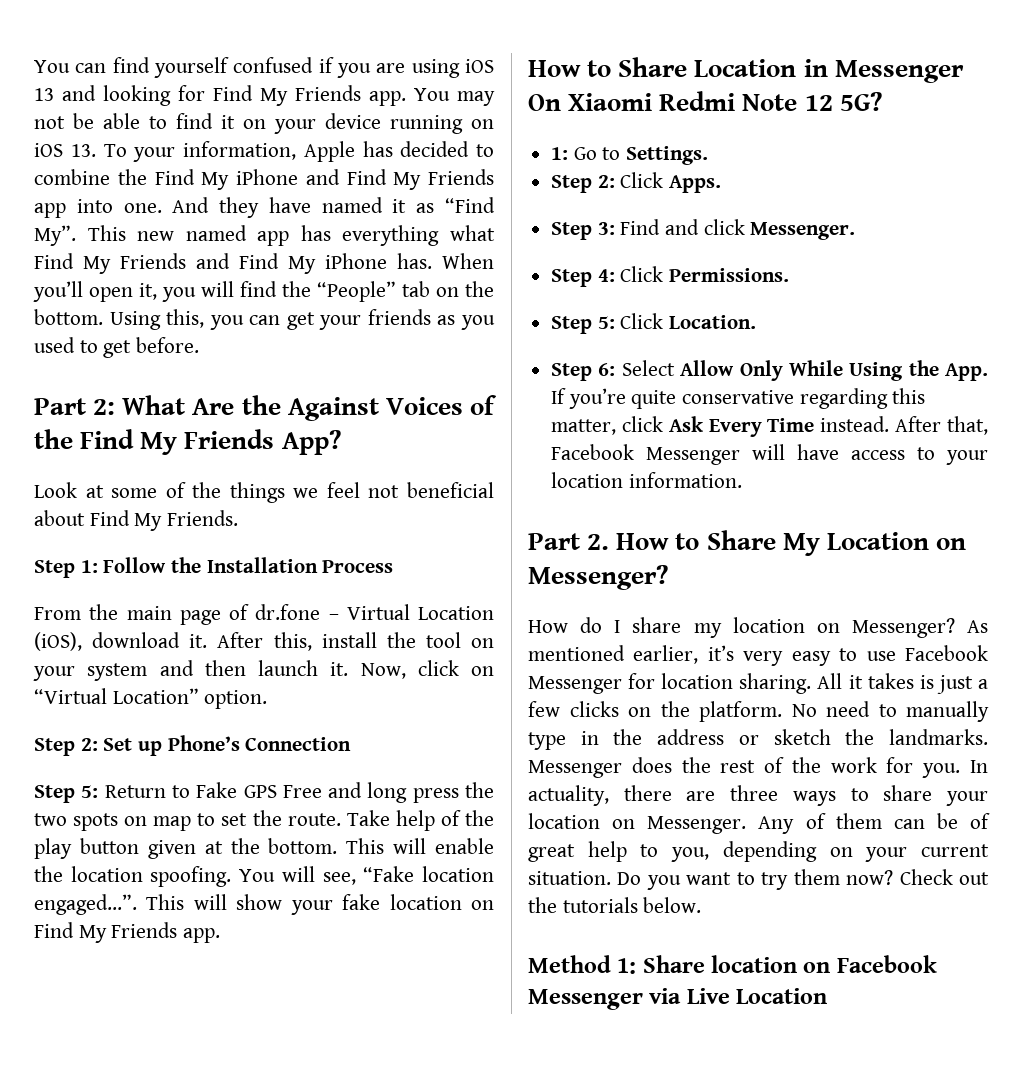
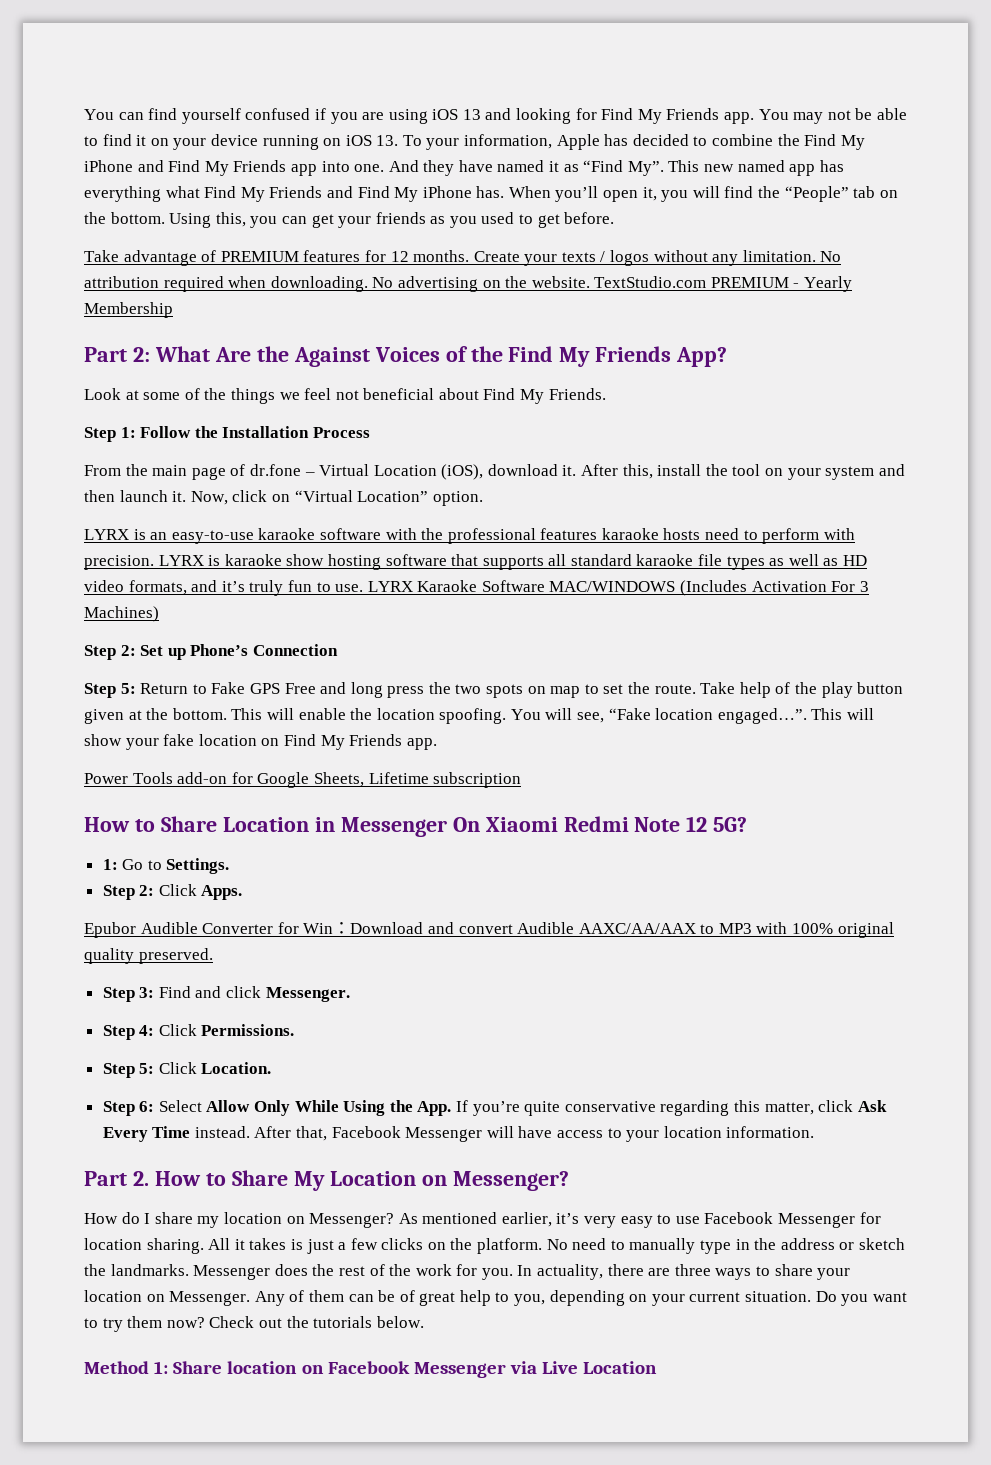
(200, 345) none -> [84,250,842,266] [84,276,853,292] [84,302,173,318] // Take advantage of PREMIUM features for 12 months. Create your texts / logos without any limitation. No attribution required when downloading. No advertising on the website. TextStudio.com PREMIUM - Yearly Membership
(268, 699) none -> [84,528,855,544] [84,554,868,570] [84,580,869,596] [84,606,159,622] // LYRX is an easy-to-use karaoke software with the professional features karaoke hosts need to perform with precision. LYRX is karaoke show hosting software that supports all standard karaoke file types as well as HD video formats, and it’s truly fun to use. LYRX Karaoke Software MAC/WINDOWS (Includes Activation For 3 Machines)
(221, 935) none -> [84,772,522,788] // Power Tools add-on for Google Sheets, Lifetime subscription
(722, 184) none -> [84,922,894,938] [84,948,213,964] // Epubor Audible Converter for Win：Download and convert Audible AAXC/AA/AAX to MP3 with 100% original quality preserved.

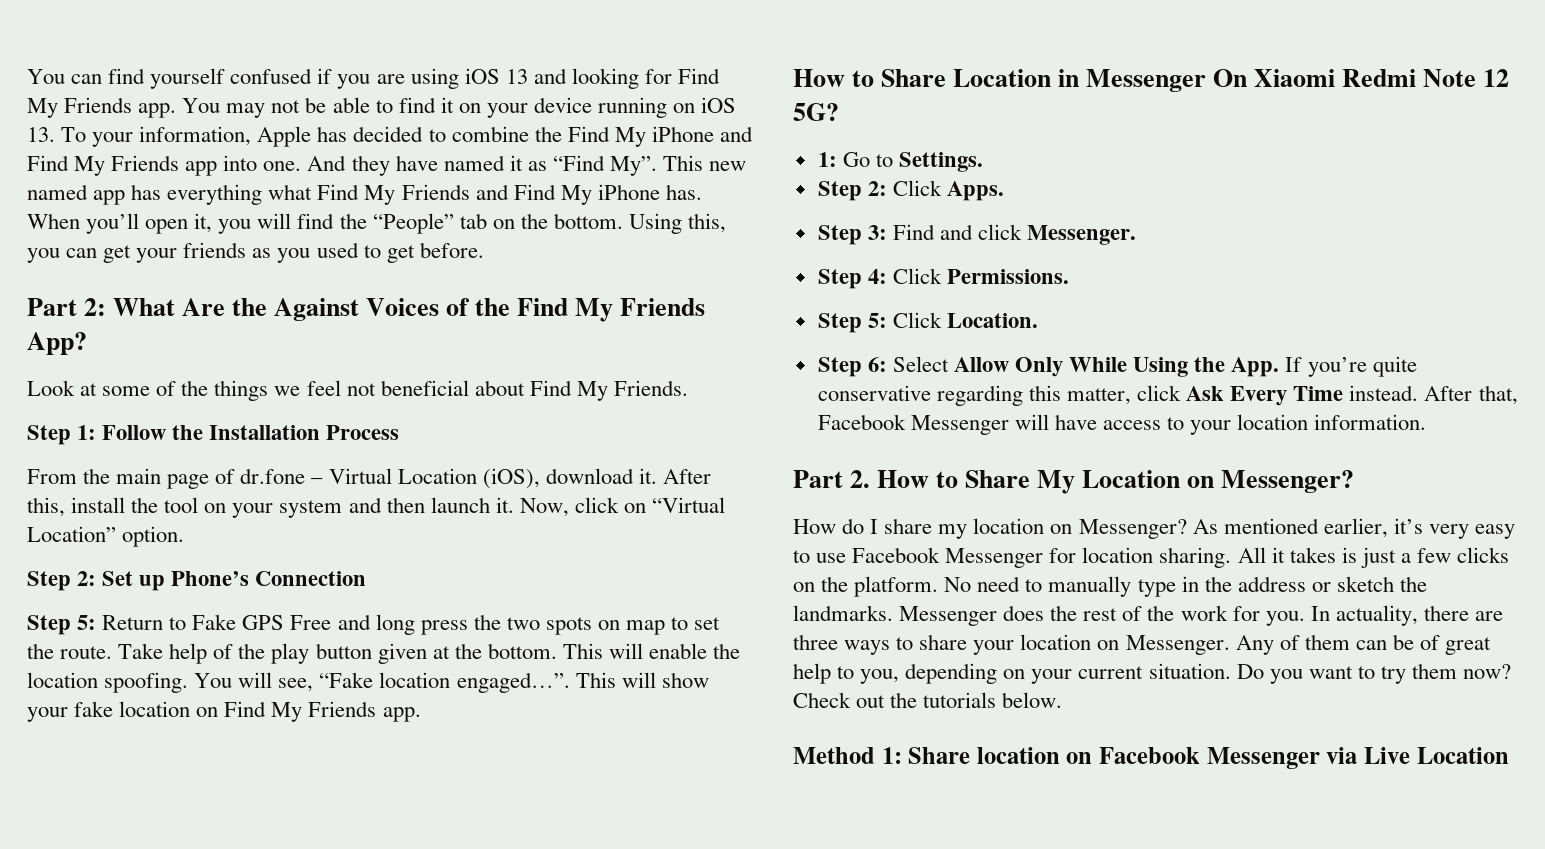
[84,250,842,266] [84,276,853,292] [84,302,173,318] // Take advantage of PREMIUM features for 12 months. Create your texts / logos without any limitation. No attribution required when downloading. No advertising on the website. TextStudio.com PREMIUM - Yearly Membership -> (484, 250) none
[84,528,855,544] [84,554,868,570] [84,580,869,596] [84,606,159,622] // LYRX is an easy-to-use karaoke software with the professional features karaoke hosts need to perform with precision. LYRX is karaoke show hosting software that supports all standard karaoke file types as well as HD video formats, and it’s truly fun to use. LYRX Karaoke Software MAC/WINDOWS (Includes Activation For 3 Machines) -> (185, 536) none
[84,772,522,788] // Power Tools add-on for Google Sheets, Lifetime subscription -> (421, 714) none
[84,922,894,938] [84,948,213,964] // Epubor Audible Converter for Win：Download and convert Audible AAXC/AA/AAX to MP3 with 100% original quality preserved. -> (1004, 191) none

